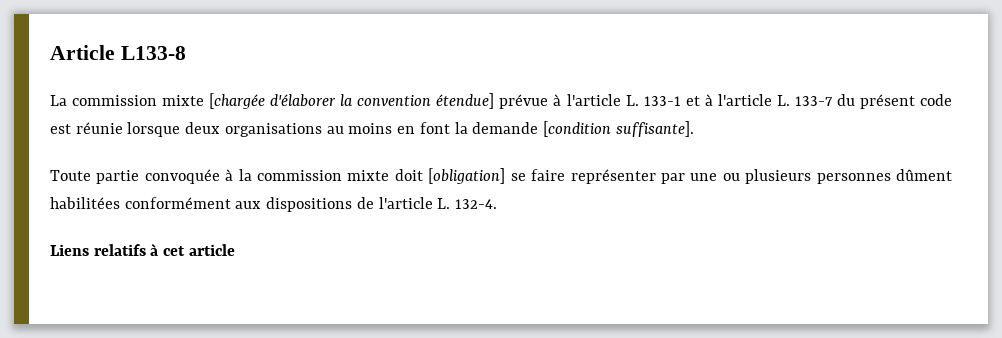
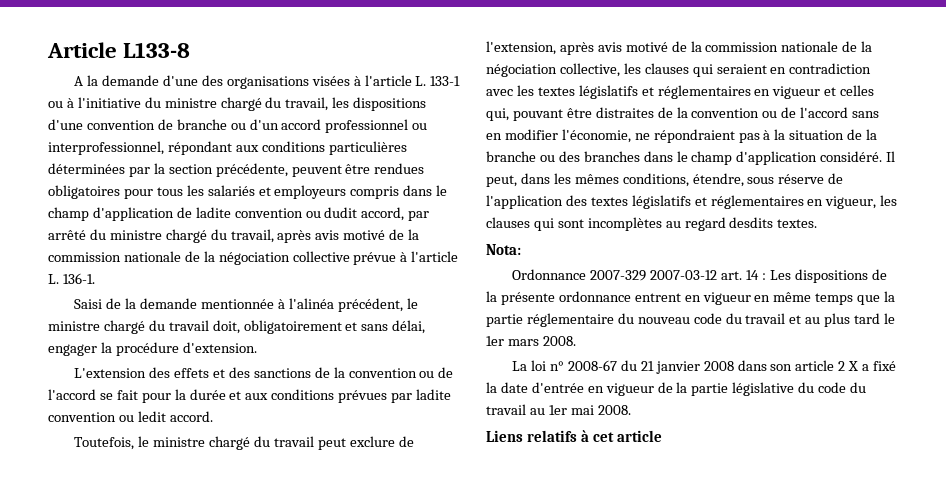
[50,93,952,109] [50,121,694,137] [50,168,952,184] [50,197,498,212] La commission mixte [chargée d'élaborer la convention étendue] prévue à l'article L. 133-1 et à l'article L. 133-7 du présent code est réunie lorsque deux organisations au moins en font la demande [condition suffisante]. // Toute partie convoquée à la commission mixte doit [obligation] se faire représenter par une ou plusieurs personnes dûment habilitées conformément aux dispositions de l'article L. 132-4. -> [74,75,461,89] [48,97,427,111] [48,119,428,133] [48,141,407,155] [48,163,425,177] [48,185,448,199] [48,207,430,221] [48,229,420,243] [48,251,459,265] [48,273,95,284] [74,298,418,312] [48,320,426,334] [48,342,257,356] [74,367,454,378] [48,389,452,403] [48,411,213,422] [74,436,414,450] [486,41,873,55] [486,63,872,77] [486,85,875,99] [486,107,880,121] [486,129,878,143] [486,151,896,165] [486,173,844,187] [486,195,898,209] [486,217,818,231] [486,244,521,255] [512,269,887,283] [486,291,896,305] [486,313,896,327] [486,336,576,346] [512,360,897,374] [486,382,867,396] [486,404,631,415] A la demande d'une des organisations visées à l'article L. 133-1 ou à l'initiative du ministre chargé du travail, les dispositions d'une convention de branche ou d'un accord professionnel ou interprofessionnel, répondant aux conditions particulières déterminées par la section précédente, peuvent être rendues obligatoires pour tous les salariés et employeurs compris dans le champ d'application de ladite convention ou dudit accord, par arrêté du ministre chargé du travail, après avis motivé de la commission nationale de la négociation collective prévue à l'article L. 136-1. // Saisi de la demande mentionnée à l'alinéa précédent, le ministre chargé du travail doit, obligatoirement et sans délai, engager la procédure d'extension. // L'extension des effets et des sanctions de la convention ou de l'accord se fait pour la durée et aux conditions prévues par ladite convention ou ledit accord. // Toutefois, le ministre chargé du travail peut exclure de l'extension, après avis motivé de la commission nationale de la négociation collective, les clauses qui seraient en contradiction avec les textes législatifs et réglementaires en vigueur et celles qui, pouvant être distraites de la convention ou de l'accord sans en modifier l'économie, ne répondraient pas à la situation de la branche ou des branches dans le champ d'application considéré. Il peut, dans les mêmes conditions, étendre, sous réserve de l'application des textes législatifs et réglementaires en vigueur, les clauses qui sont incomplètes au regard desdits textes. // Nota: // Ordonnance 2007-329 2007-03-12 art. 14 : Les dispositions de la présente ordonnance entrent en vigueur en même temps que la partie réglementaire du nouveau code du travail et au plus tard le 1er mars 2008. // La loi n° 2008-67 du 21 janvier 2008 dans son article 2 X a fixé la date d'entrée en vigueur de la partie législative du code du travail au 1er mai 2008.

